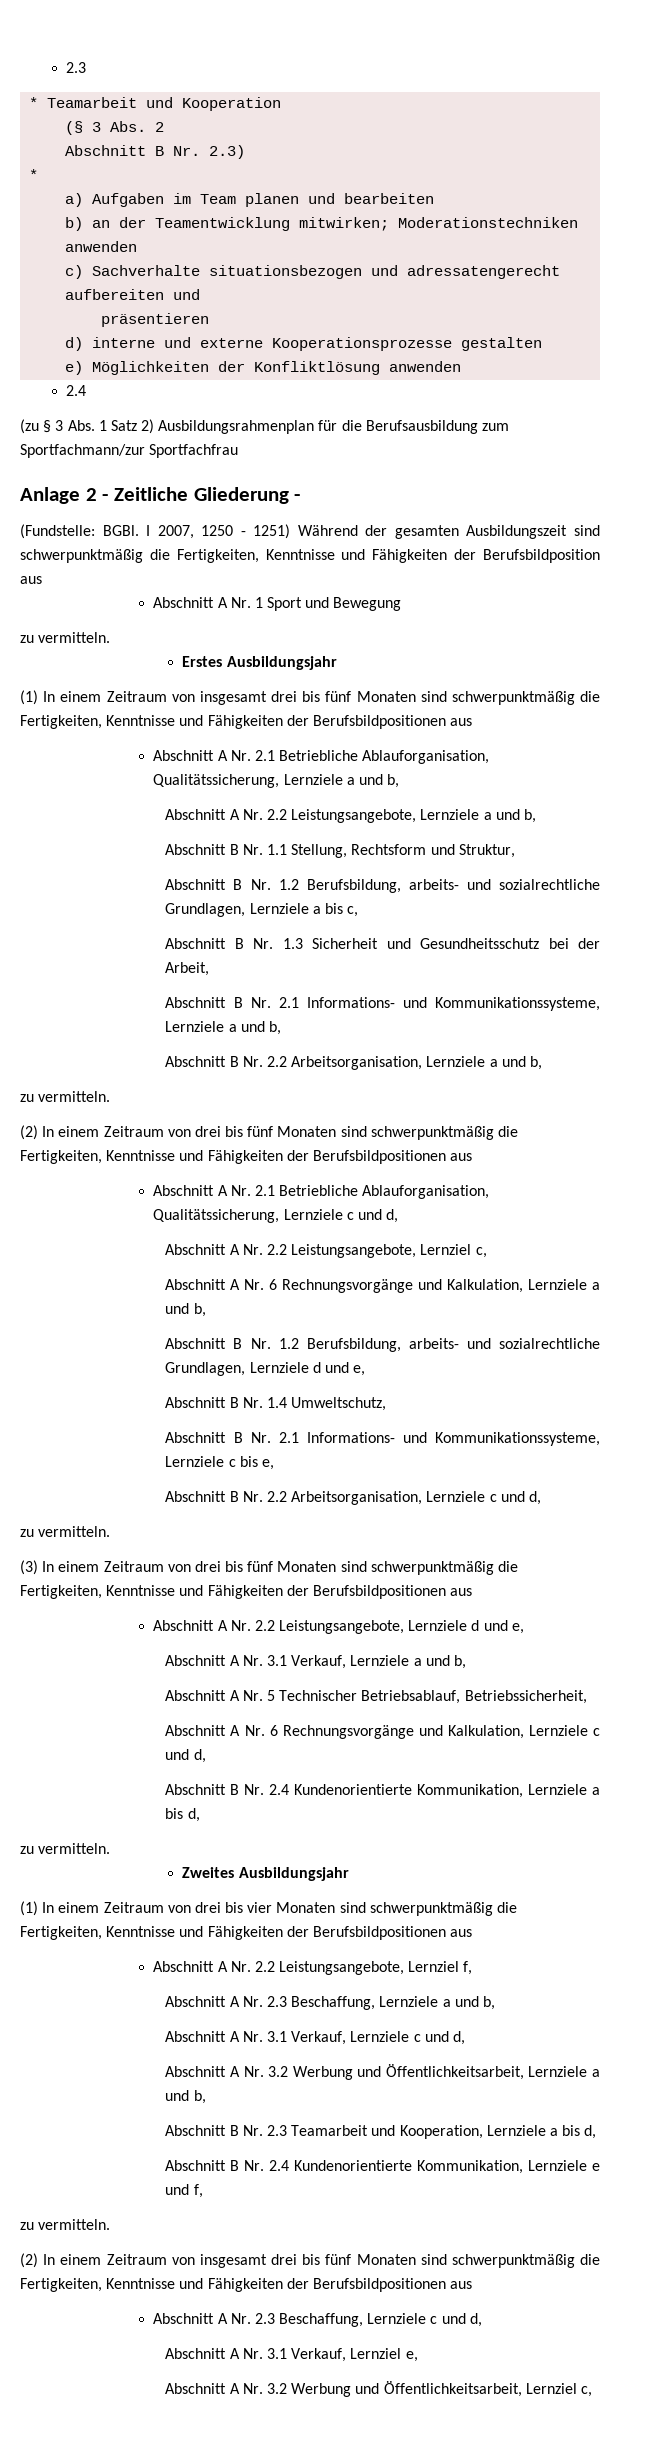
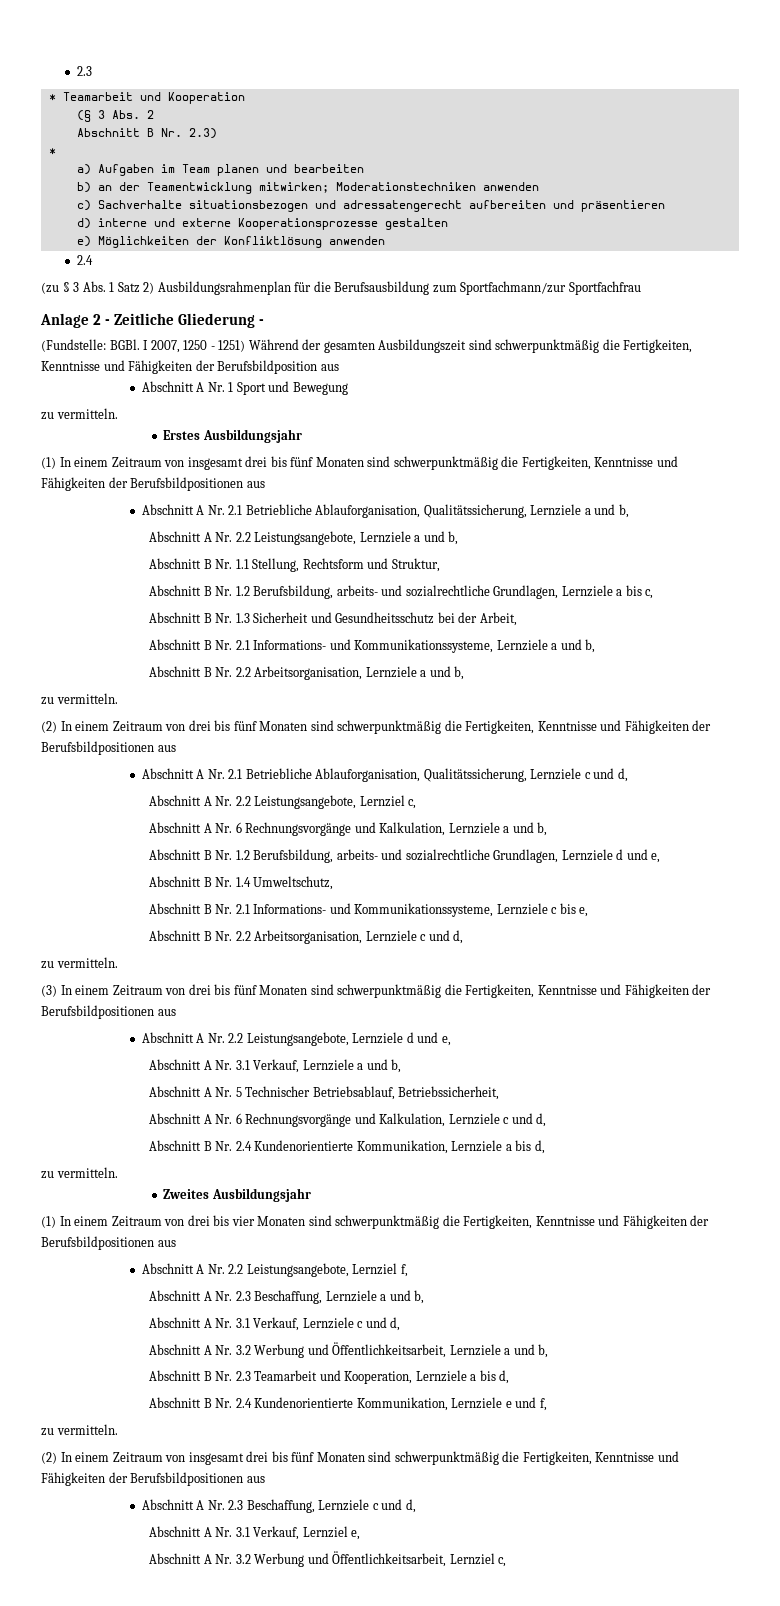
(201, 294) // -> (574, 204) none

